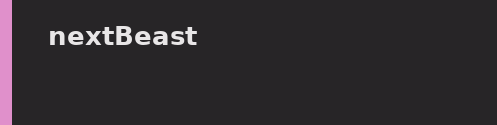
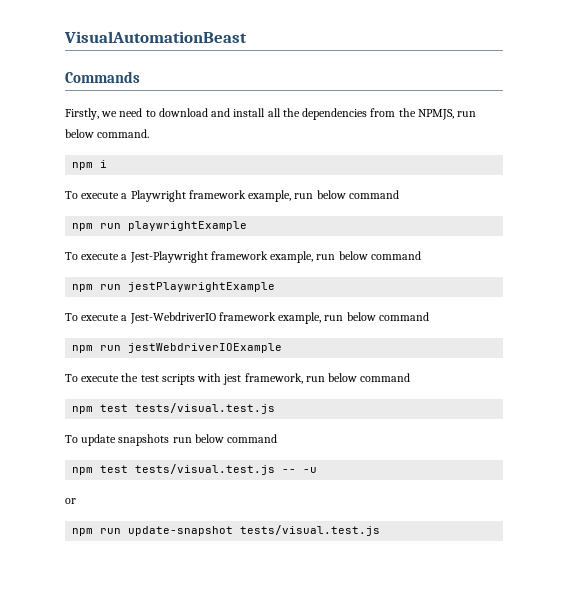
[48,26,197,45] nextBeast -> [64,31,247,43] [65,71,140,83] [65,108,477,120] [65,129,150,138] [72,160,108,170] [65,190,399,202] [72,221,248,231] [65,251,421,263] [72,282,276,292] [65,312,429,324] [72,343,283,353] [65,373,411,385] [72,403,276,414] [65,434,278,446] [72,464,318,475] [65,498,76,504] [72,525,381,536] VisualAutomationBeast // Commands // Firstly, we need to download and install all the dependencies from the NPMJS, run below command. // npm i // To execute a Playwright framework example, run below command // npm run playwrightExample // To execute a Jest-Playwright framework example, run below command // npm run jestPlaywrightExample // To execute a Jest-WebdriverIO framework example, run below command // npm run jestWebdriverIOExample // To execute the test scripts with jest framework, run below command // npm test tests/visual.test.js // To update snapshots run below command // npm test tests/visual.test.js -- -u // or // npm run update-snapshot tests/visual.test.js

